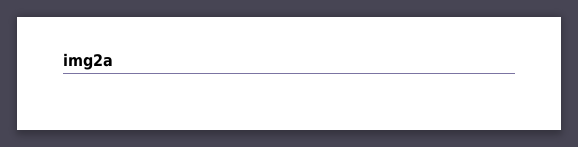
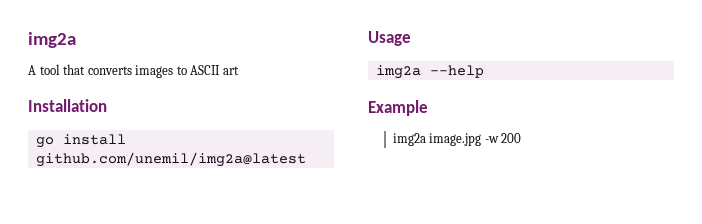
[63,53,113,70] img2a -> [28,32,76,48] [28,64,239,78] [28,99,107,112] [35,134,126,148] [35,152,306,167] [368,31,411,46] [375,65,484,79] [368,100,428,116] [392,133,522,146] img2a // A tool that converts images to ASCII art // Installation // go install github.com/unemil/img2a@latest // Usage // img2a --help // Example // img2a image.jpg -w 200

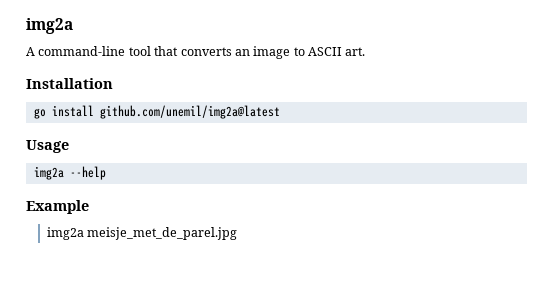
(36, 70) none -> [38,46,126,56] command-line
[135,65,174,78] images -> [234,46,291,59] an image
[222,66,239,75] art -> [345,47,366,56] art.
[429,133,522,146] image.jpg -w 200 -> [87,227,238,240] meisje_met_de_parel.jpg

